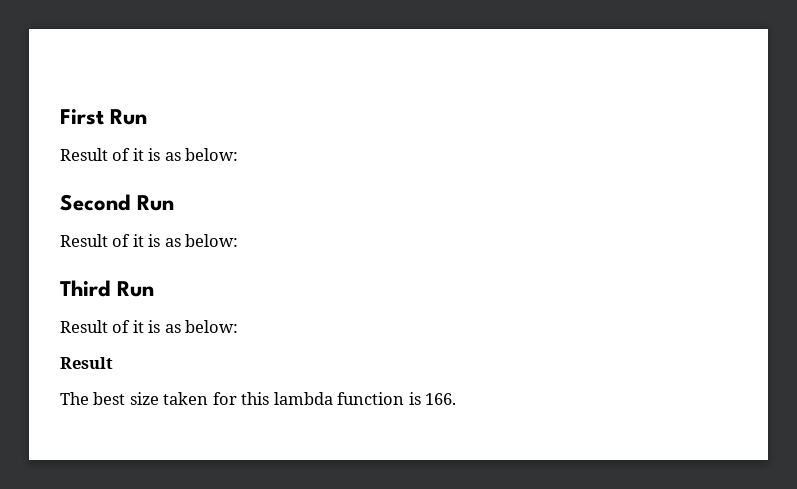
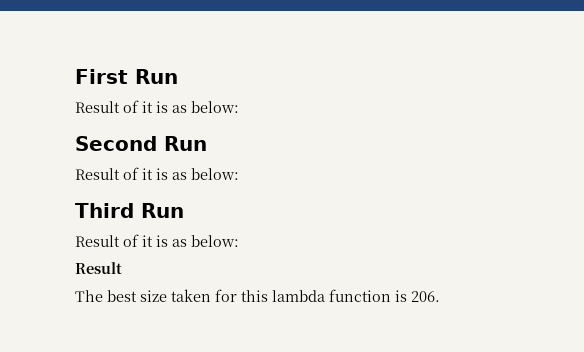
[425,393,457,405] 166. -> [411,291,440,302] 206.

